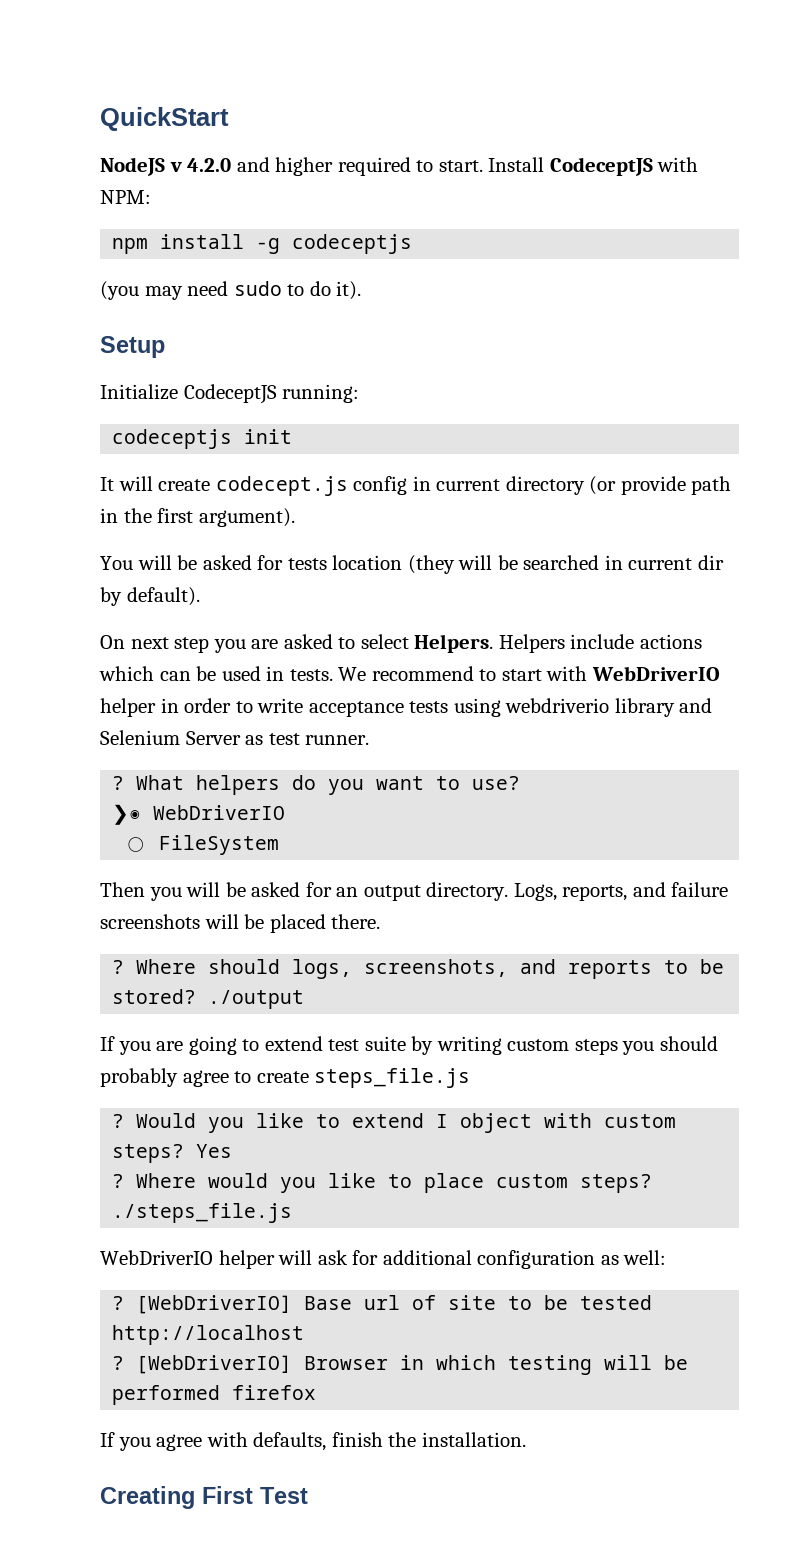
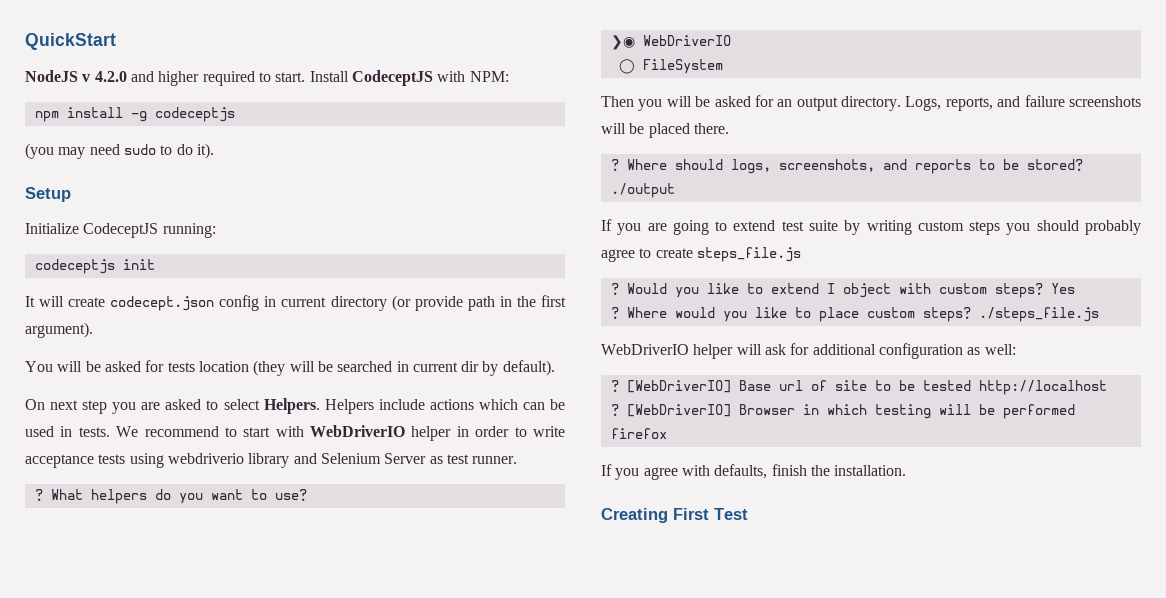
[215,476,348,496] codecept.js -> [110,296,215,311] codecept.json

